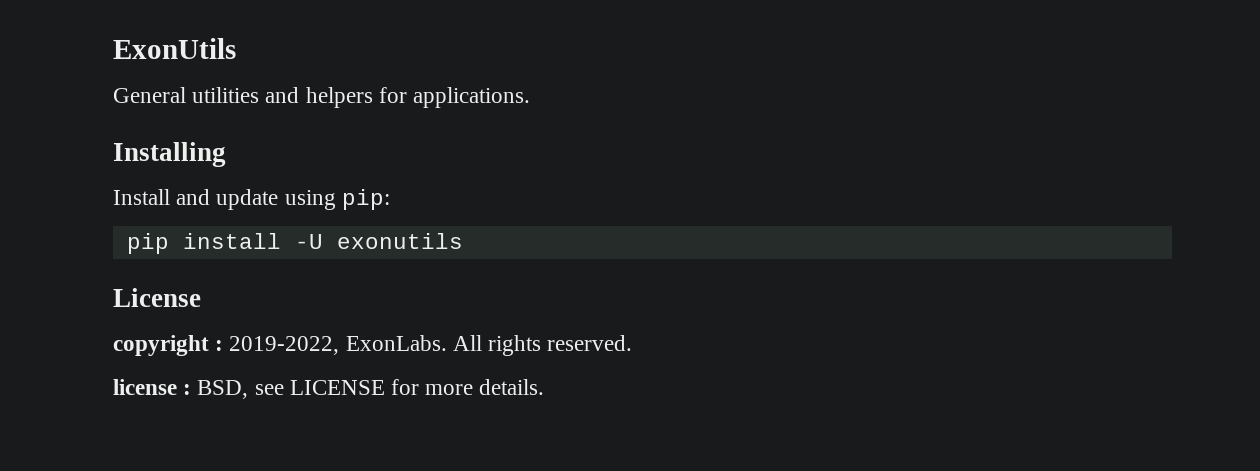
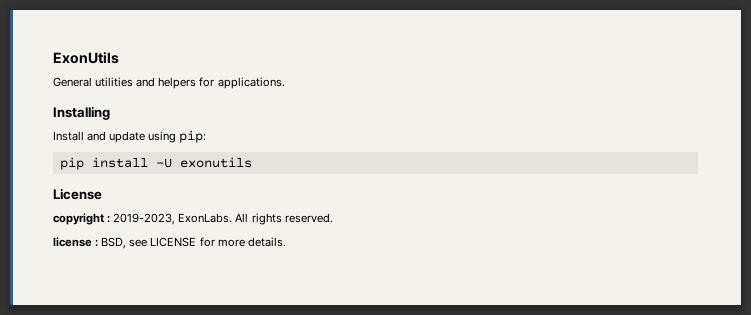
[229,336,340,355] 2019-2022, -> [113,213,176,225] 2019-2023,

